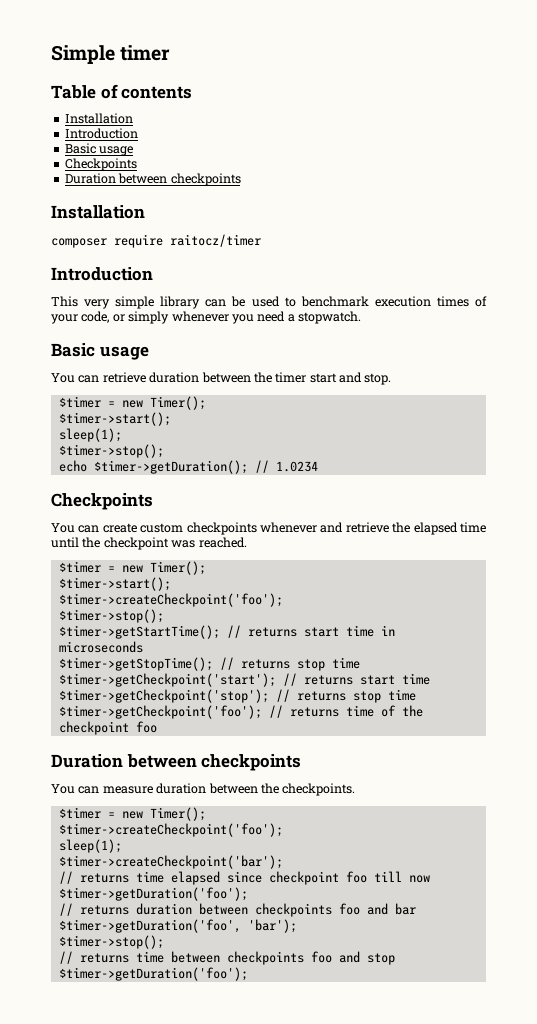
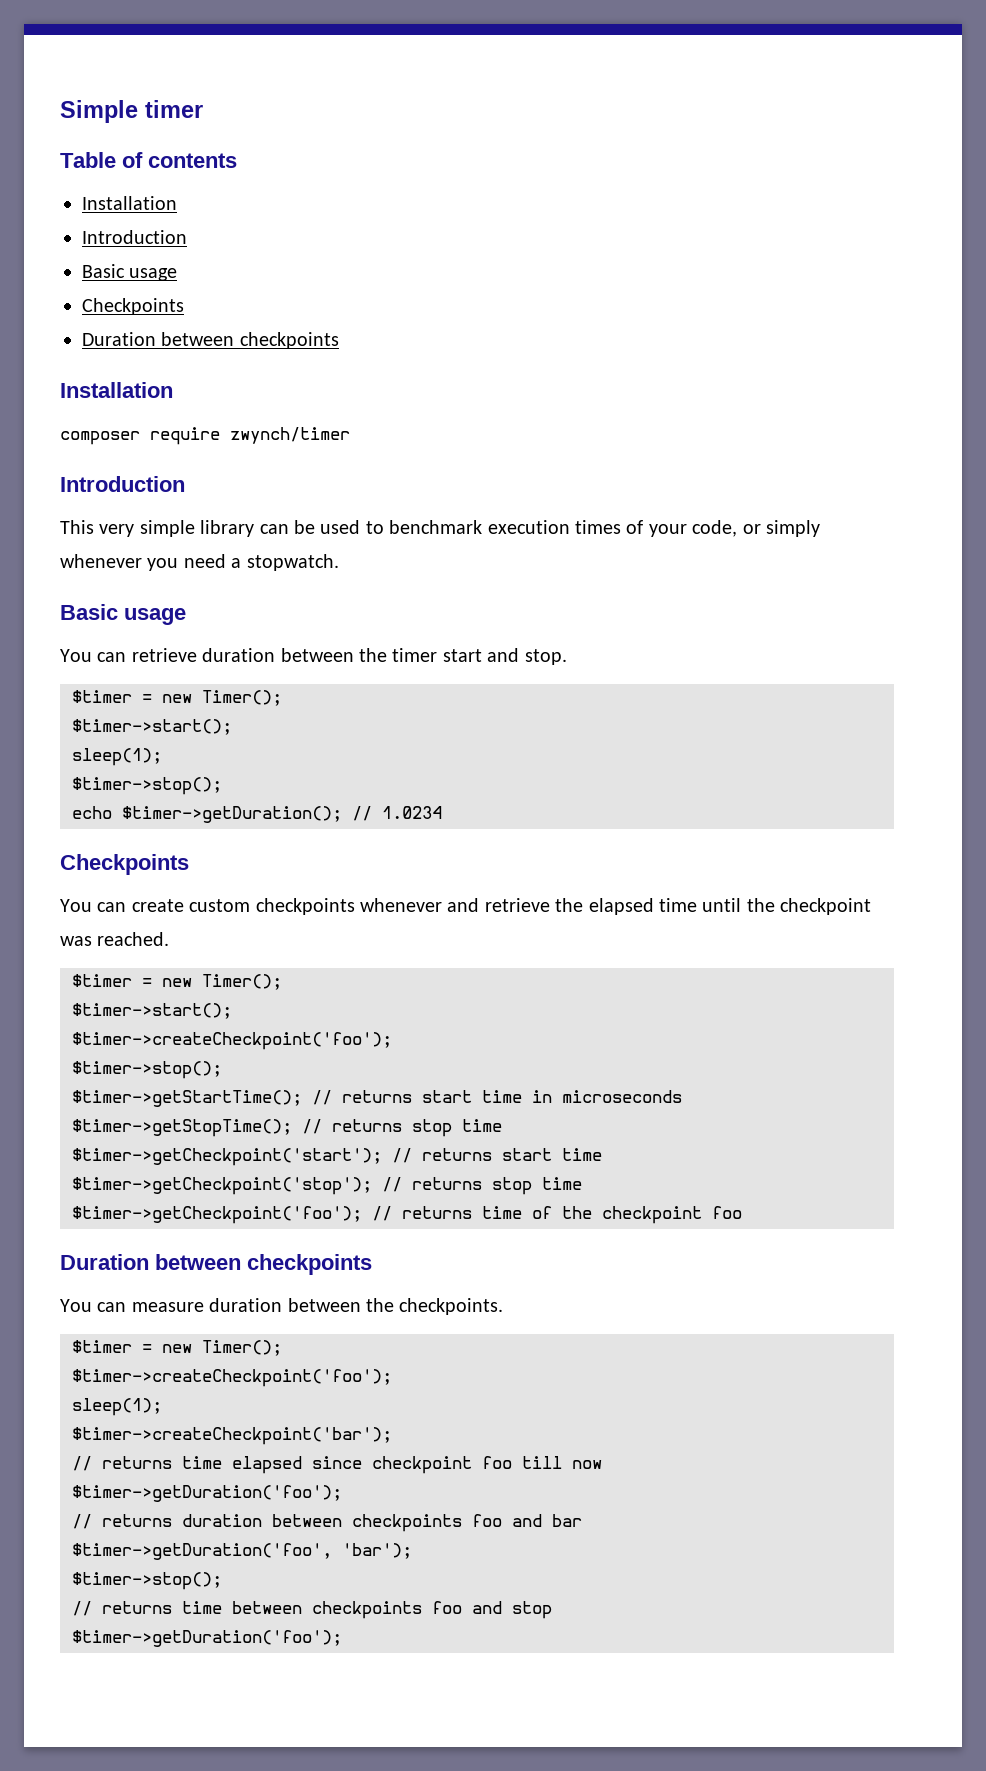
[170,234,261,247] raitocz/timer -> [230,427,350,444] zwynch/timer

